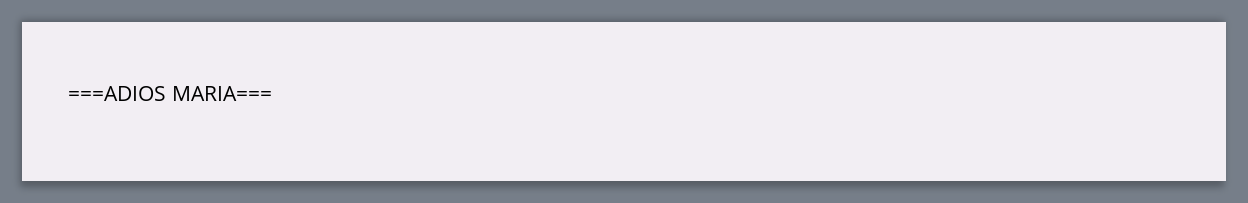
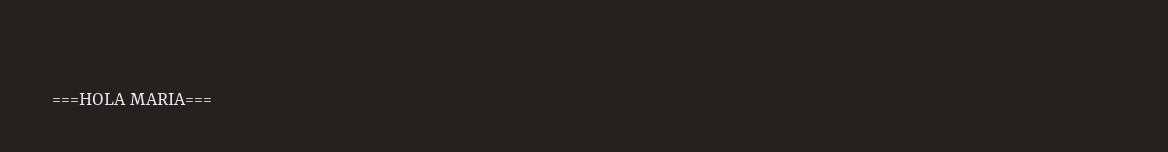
[68,86,166,101] ===ADIOS -> [52,93,126,105] ===HOLA

